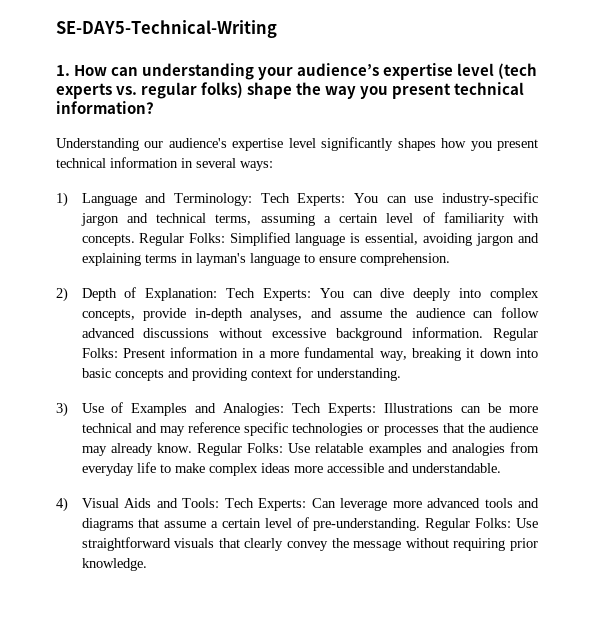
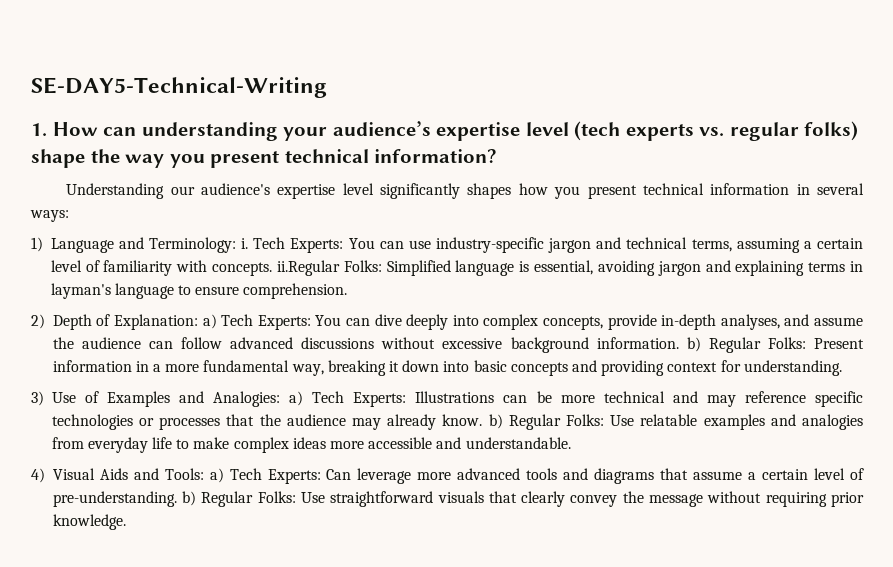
(252, 199) none -> [241,238,249,249] i.
[139,233,185,246] Regular -> [276,260,340,276] ii.Regular
(218, 294) none -> [202,314,217,329] a)
(484, 332) none -> [686,337,701,352] b)
(285, 409) none -> [289,391,304,406] a)
(192, 448) none -> [488,414,503,429] b)
(220, 503) none -> [209,468,224,483] a)
(421, 524) none -> [182,491,197,506] b)

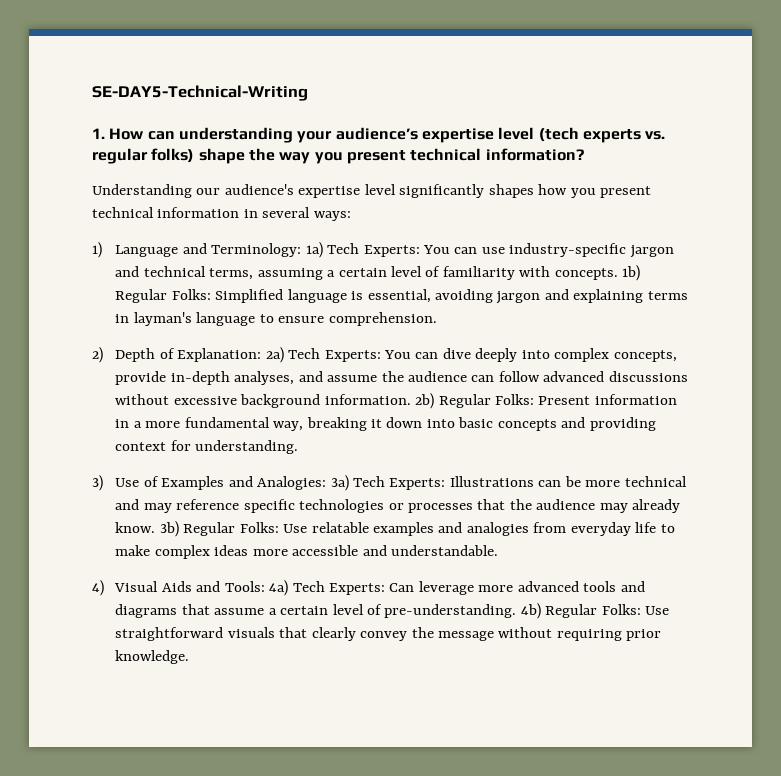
[241,238,249,249] i. -> [305,242,323,258] 1a)
[276,260,340,276] ii.Regular -> [622,265,641,281] [115,289,168,303] 1b) Regular
[202,314,217,329] a) -> [265,347,284,363] 2a)
[686,337,701,352] b) -> [415,393,435,409] 2b)
[289,391,304,406] a) -> [330,475,349,491] 3a)
[488,414,503,429] b) -> [159,521,179,537] 3b)
[209,468,224,483] a) -> [269,580,289,596] 4a)
[182,491,197,506] b) -> [520,603,541,619] 4b)

